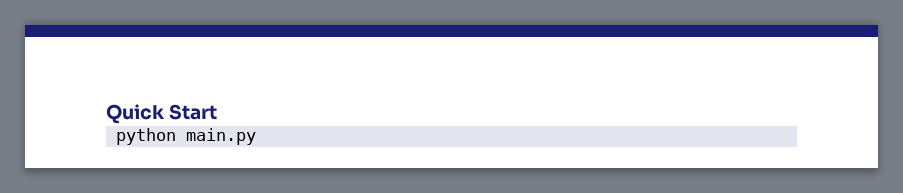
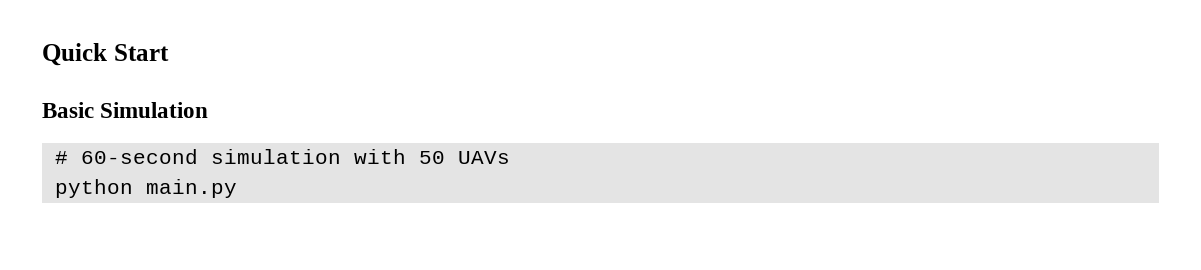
(218, 112) none -> [42,102,209,118] [54,149,510,164] // Basic Simulation // # 60-second simulation with 50 UAVs

